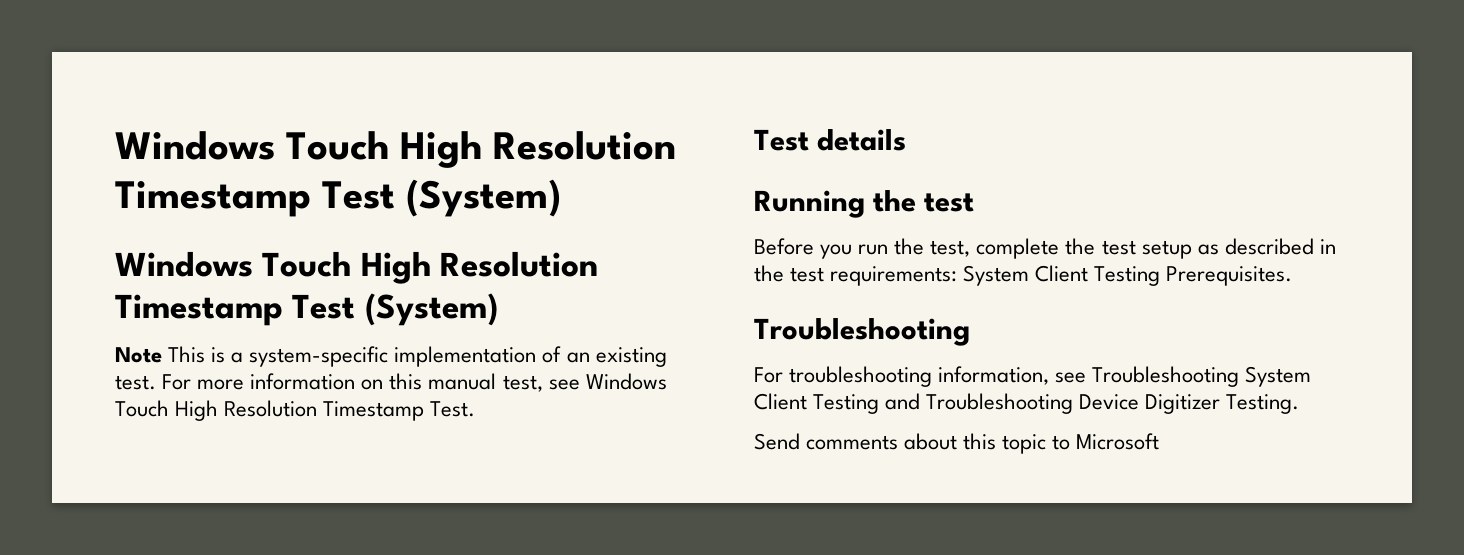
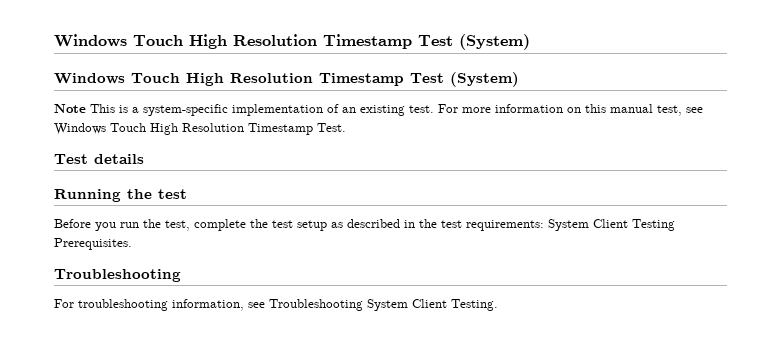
[813,393,1300,414] [754,433,1160,454] Testing and Troubleshooting Device Digitizer Testing. // Send comments about this topic to Microsoft -> [451,299,498,311] Testing.

